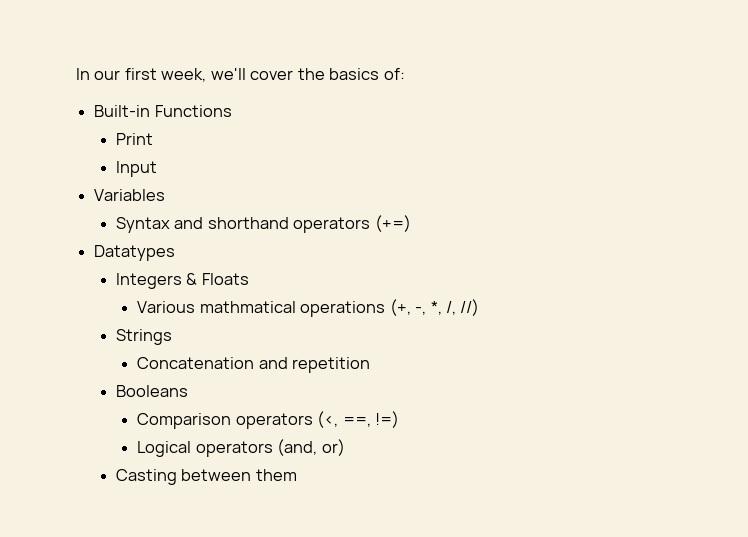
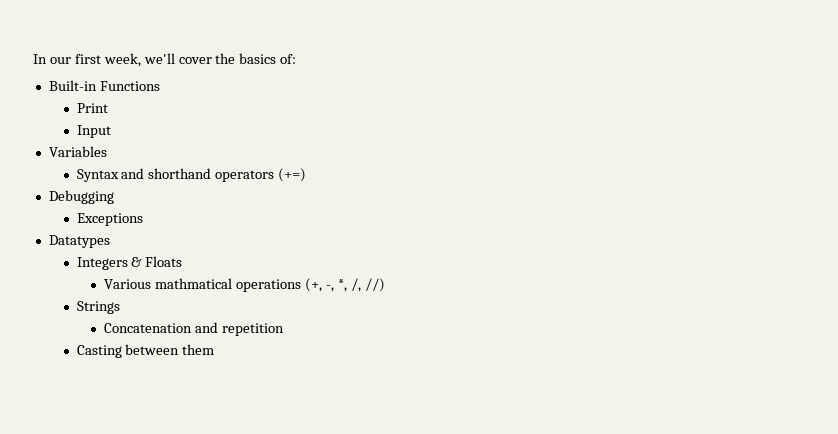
(411, 223) none -> [48,190,114,204] [76,213,143,226] // Debugging // Exceptions
[115,385,188,397] [137,411,400,429] [137,439,345,457] // Booleans // Comparison operators (<, ==, !=) // Logical operators (and, or) -> (284, 329) none

